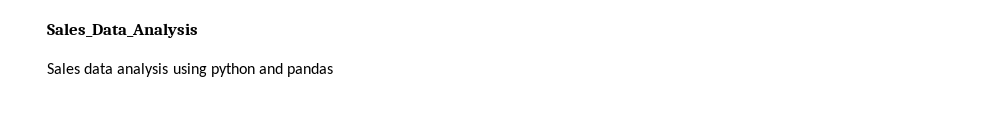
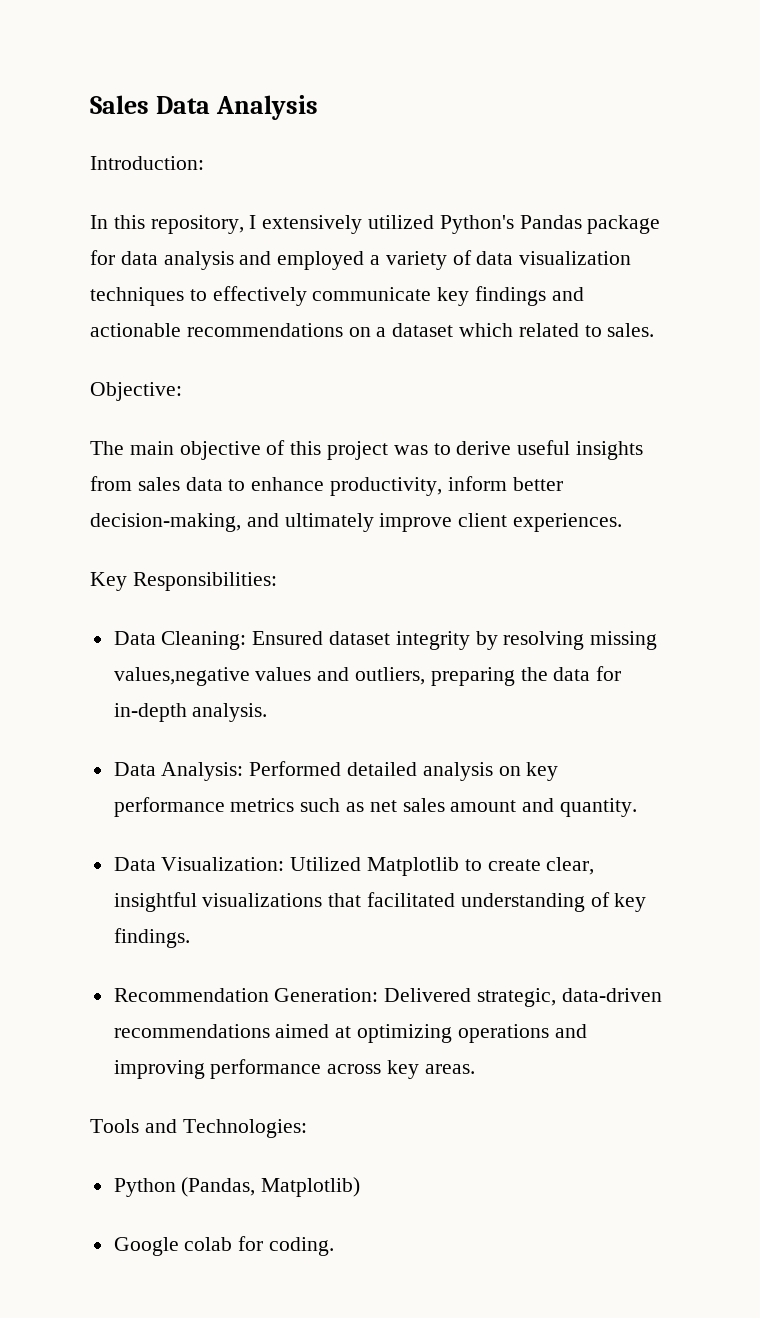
[47,23,198,38] [47,63,334,77] Sales_Data_Analysis // Sales data analysis using python and pandas -> [90,95,319,120] [90,156,204,170] [90,215,661,234] [90,250,632,270] [90,286,584,306] [90,323,655,337] [90,382,182,401] [90,440,644,460] [90,476,563,496] [90,513,623,532] [90,572,277,591] [113,631,658,650] [113,666,622,686] [113,703,268,722] [113,761,559,781] [113,797,638,817] [113,857,595,876] [113,892,647,912] [113,928,190,948] [113,988,662,1007] [113,1024,587,1043] [113,1059,475,1079] [90,1119,307,1138] [113,1177,361,1197] [113,1236,335,1256] Sales Data Analysis // Introduction: // In this repository, I extensively utilized Python's Pandas package for data analysis and employed a variety of data visualization techniques to effectively communicate key findings and actionable recommendations on a dataset which related to sales. // Objective: // The main objective of this project was to derive useful insights from sales data to enhance productivity, inform better decision-making, and ultimately improve client experiences. // Key Responsibilities: // Data Cleaning: Ensured dataset integrity by resolving missing values,negative values and outliers, preparing the data for in-depth analysis. // Data Analysis: Performed detailed analysis on key performance metrics such as net sales amount and quantity. // Data Visualization: Utilized Matplotlib to create clear, insightful visualizations that facilitated understanding of key findings. // Recommendation Generation: Delivered strategic, data-driven recommendations aimed at optimizing operations and improving performance across key areas. // Tools and Technologies: // Python (Pandas, Matplotlib) // Google colab for coding.

